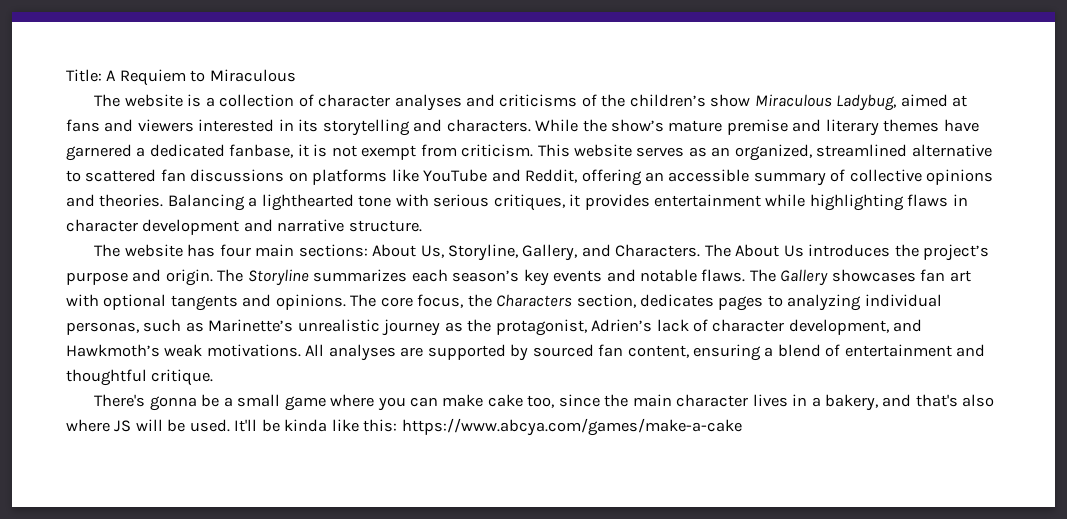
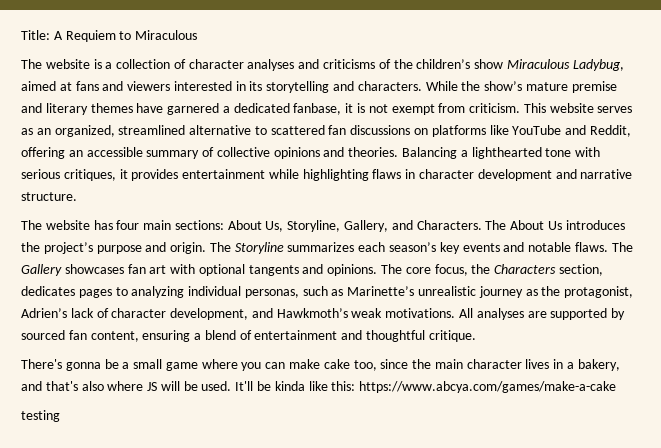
(742, 427) none -> [21,410,60,422] // testing

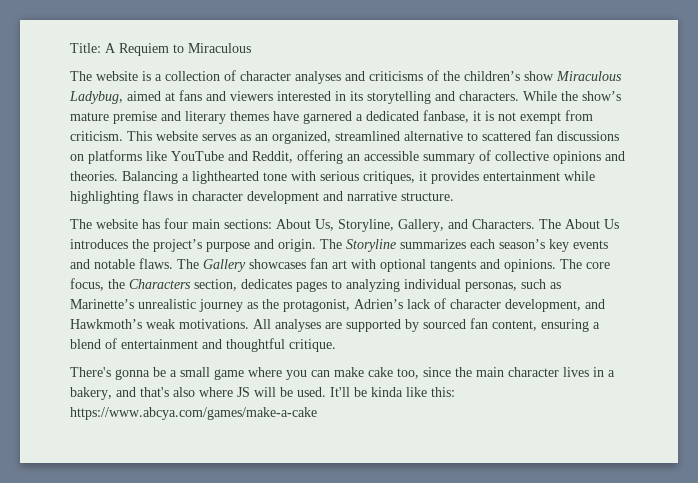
[21,410,60,422] // testing -> (317, 413) none

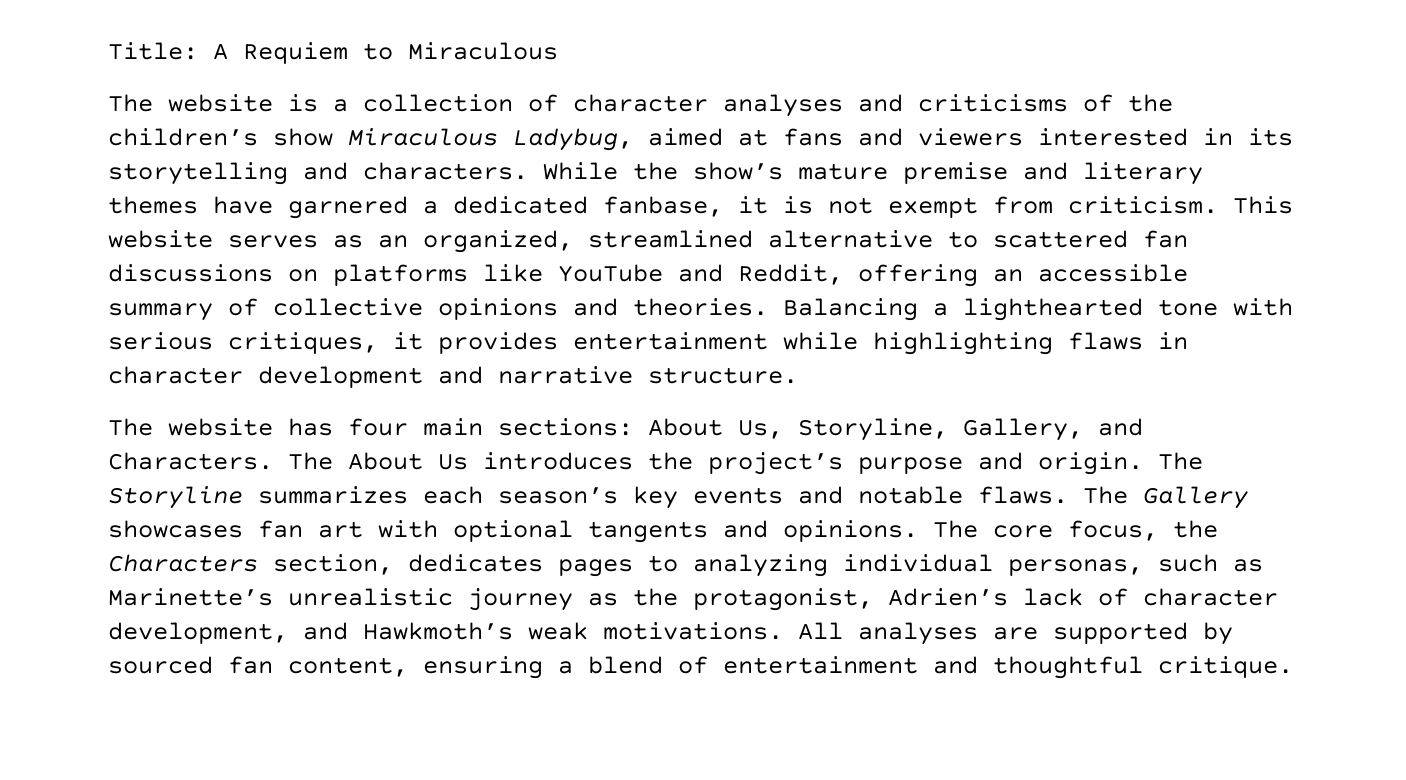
[70,367,615,380] [70,387,455,400] [70,407,317,420] // There's gonna be a small game where you can make cake too, since the main character lives in a bakery, and that's also where JS will be used. It'll be kinda like this: https://www.abcya.com/games/make-a-cake -> (1293, 667) none

